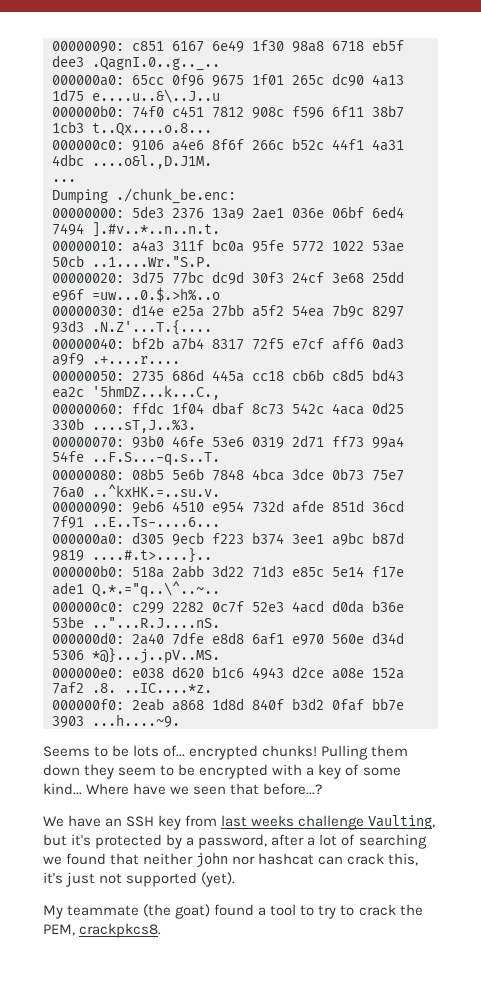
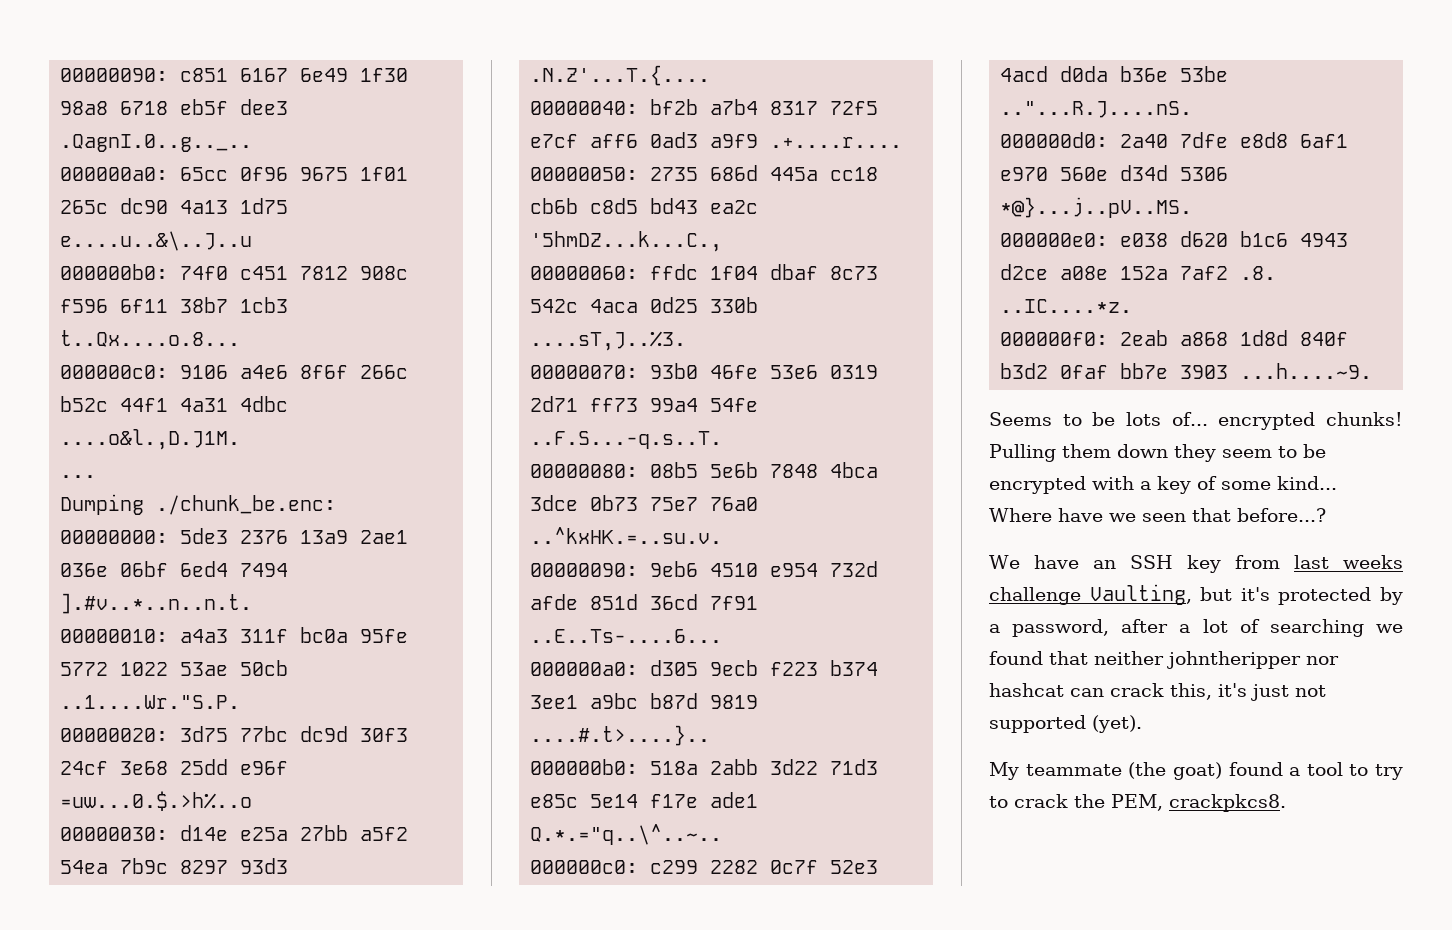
[196,852,229,868] john -> [1167,651,1301,669] johntheripper

